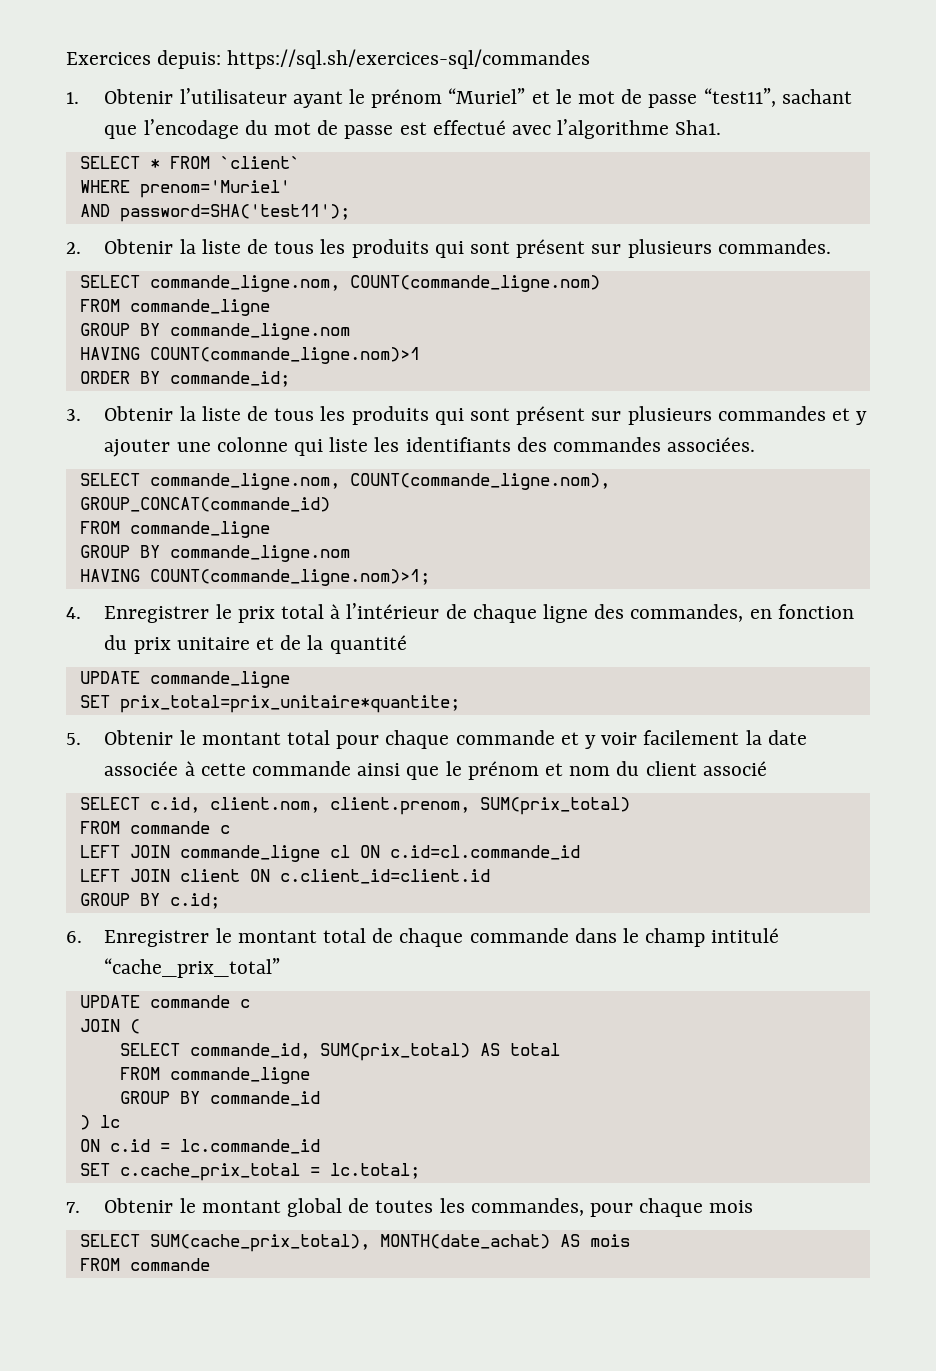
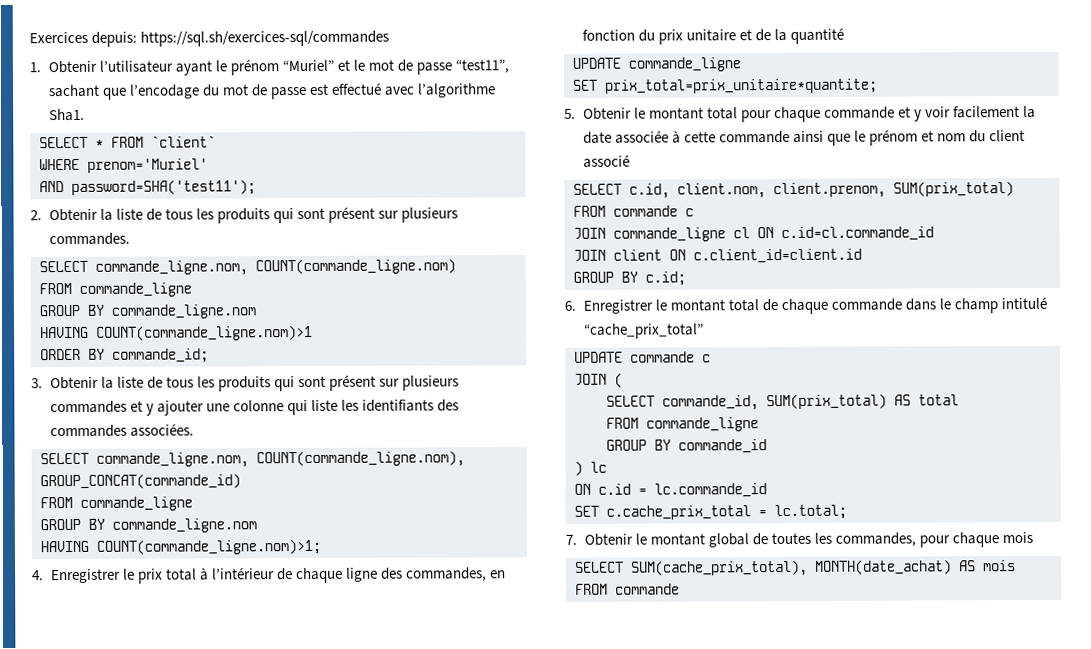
[79,845,120,858] LEFT -> (694, 212) none
[79,869,120,882] LEFT -> (934, 234) none

